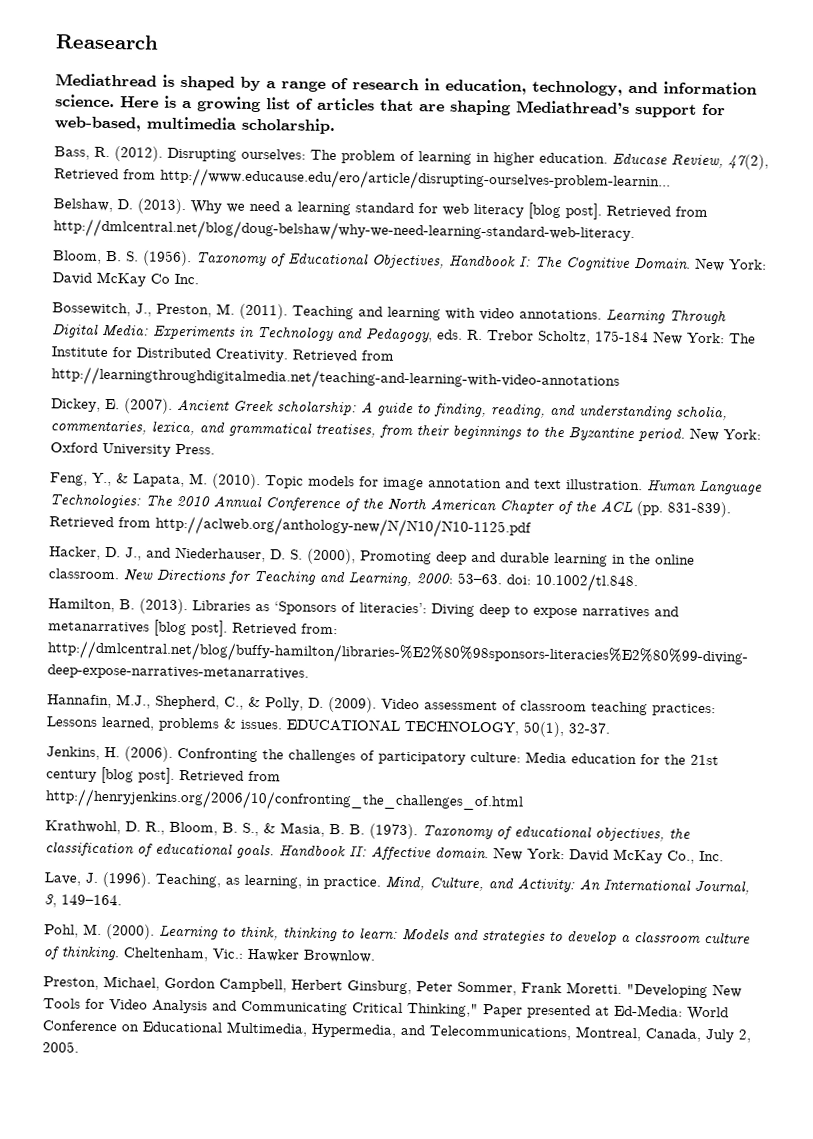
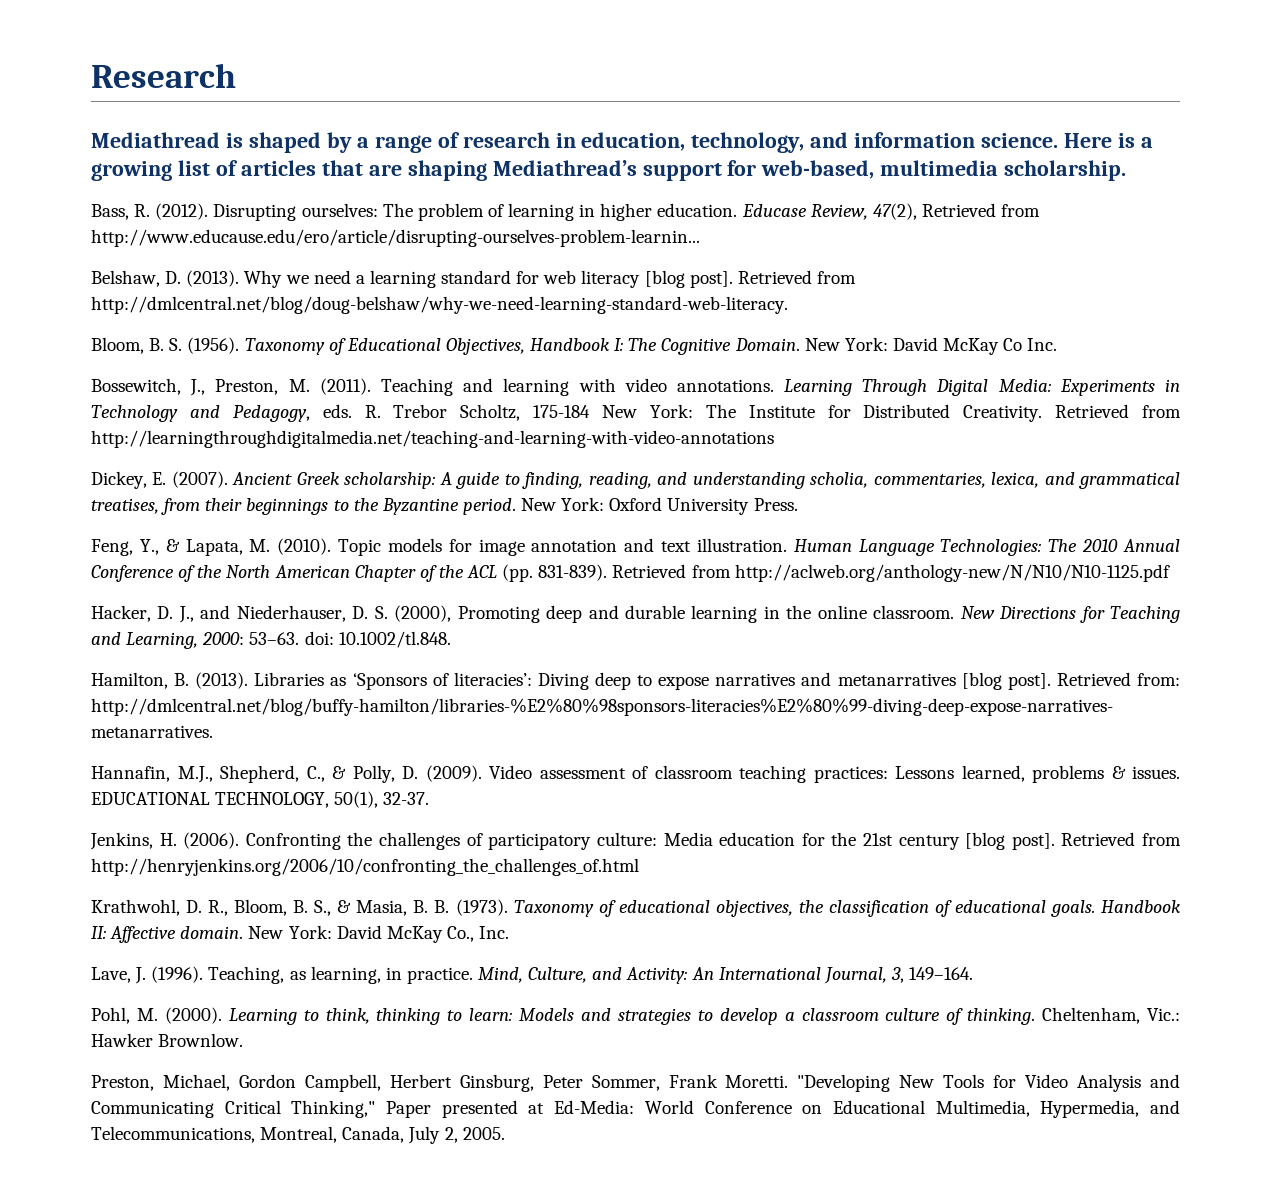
[55,34,159,50] Reasearch -> [91,63,236,88] Research

